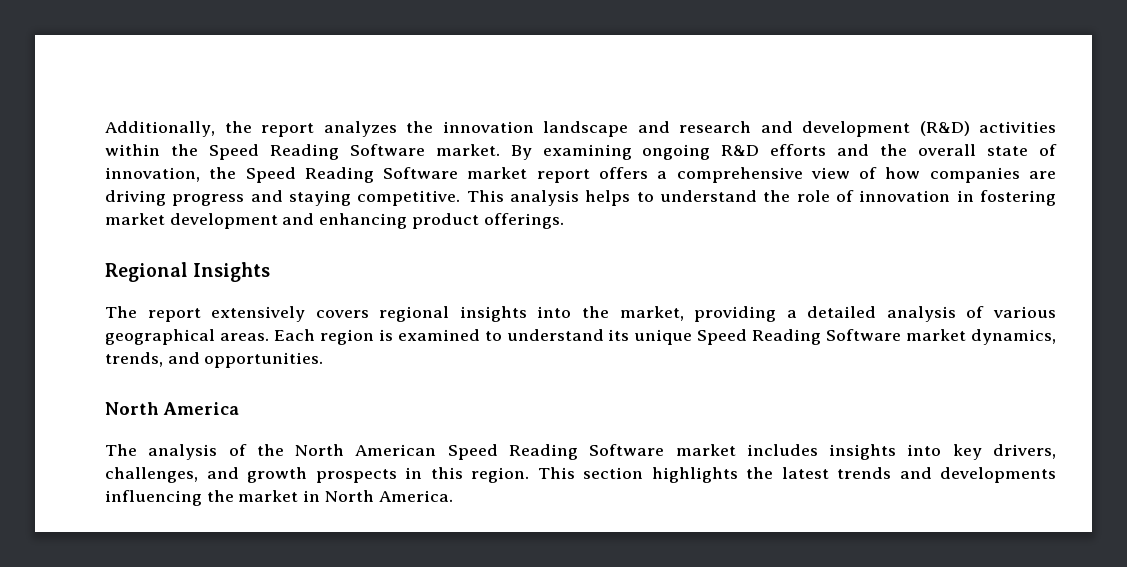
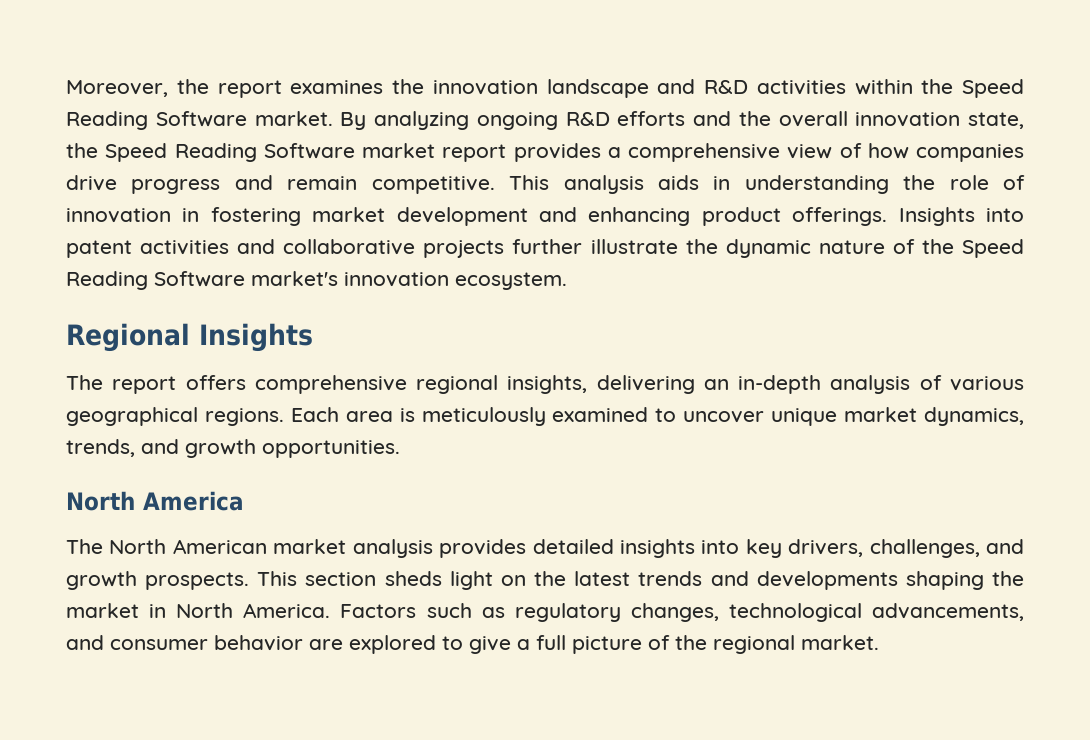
[105,121,215,137] Additionally, -> [66,80,168,97] Moreover,
[323,121,397,137] analyzes -> [290,80,384,94] examines
[679,121,970,137] research and development (R&D) -> [704,80,748,94] R&D
[542,144,632,160] examining -> [374,111,469,130] analyzing
[987,144,1057,156] [105,167,200,182] state of innovation, -> [855,112,1024,129] innovation state,
[599,167,648,179] offers -> [513,143,601,162] provides
[1029,171,1057,179] [105,190,166,206] are driving -> [66,175,117,191] drive
[289,190,351,206] staying -> [287,176,358,190] remain
[585,190,757,206] helps to understand -> [657,175,889,194] aids in understanding
[105,262,271,282] [105,306,1056,322] [105,329,902,345] // Regional Insights // The report extensively covers regional insights into the market, providing a detailed analysis of various geographical areas. Each region is examined to understand its unique Speed Reading Software -> [898,207,1024,226] [66,239,1025,258] [66,271,567,290] [66,323,313,352] [66,375,1024,394] [66,407,838,426] Insights into patent activities and collaborative projects further illustrate the dynamic nature of the Speed Reading Software market's innovation ecosystem. // Regional Insights // The report offers comprehensive regional insights, delivering an in-depth analysis of various geographical regions. Each area is meticulously examined to uncover unique
(200, 358) none -> [185,439,256,458] growth
[148,444,818,460] analysis of the North American Speed Reading Software market includes -> [109,539,614,558] North American market analysis provides detailed
[315,467,738,483] prospects in this region. This section highlights -> [145,571,526,590] prospects. This section sheds light on
[105,490,202,506] influencing -> [905,571,984,590] shaping
(453, 496) none -> [340,603,1024,622] [66,635,879,654] Factors such as regulatory changes, technological advancements, and consumer behavior are explored to give a full picture of the regional market.

